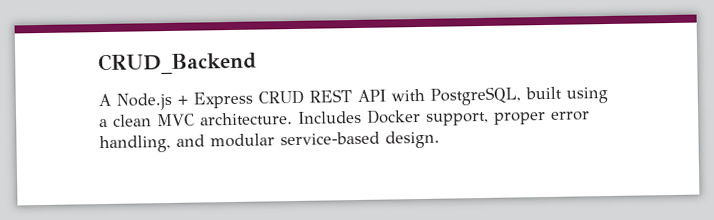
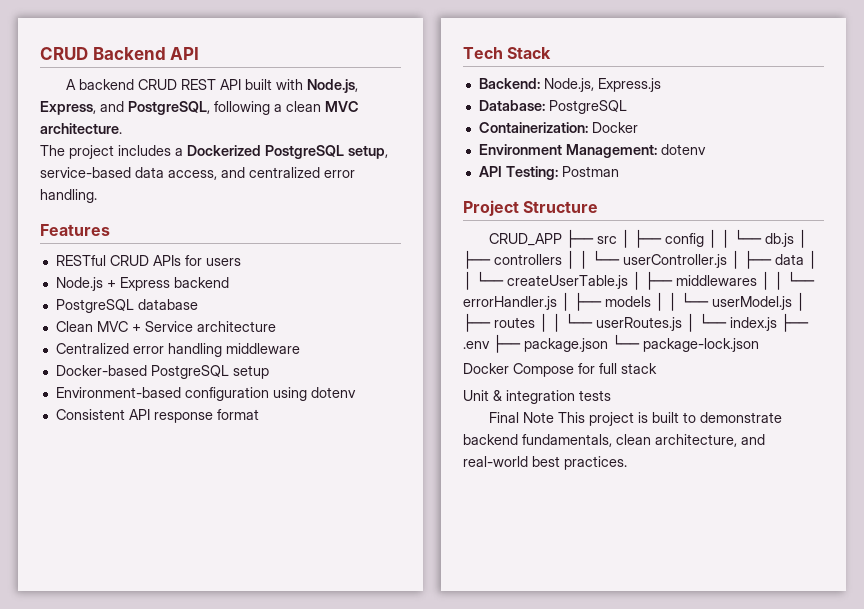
[98,51,257,76] [98,86,608,111] [99,108,590,128] [99,130,440,154] CRUD_Backend // A Node.js + Express CRUD REST API with PostgreSQL, built using a clean MVC architecture. Includes Docker support, proper error handling, and modular service-based design. -> [40,47,200,60] [66,79,359,93] [40,101,359,115] [40,123,122,134] [40,145,388,159] [40,167,355,180] [40,189,97,203] [40,224,110,236] [55,255,241,266] [55,277,229,291] [55,299,198,313] [55,321,276,332] [55,343,300,357] [55,365,269,379] [55,387,356,401] [55,409,259,423] [463,47,552,59] [478,78,661,92] [478,100,627,114] [478,122,638,133] [478,144,706,158] [478,166,619,180] [463,200,599,216] [489,229,808,248] [463,250,817,269] [463,271,815,290] [463,292,805,311] [463,313,809,332] [463,334,759,353] [463,363,657,377] [463,390,611,404] [489,412,783,426] [463,434,765,447] [463,456,627,470] CRUD Backend API // A backend CRUD REST API built with Node.js, Express, and PostgreSQL, following a clean MVC architecture. // The project includes a Dockerized PostgreSQL setup, service-based data access, and centralized error handling. // Features // RESTful CRUD APIs for users // Node.js + Express backend // PostgreSQL database // Clean MVC + Service architecture // Centralized error handling middleware // Docker-based PostgreSQL setup // Environment-based configuration using dotenv // Consistent API response format // Tech Stack // Backend: Node.js, Express.js // Database: PostgreSQL // Containerization: Docker // Environment Management: dotenv // API Testing: Postman // Project Structure // CRUD_APP ├── src │ ├── config │ │ └── db.js │ ├── controllers │ │ └── userController.js │ ├── data │ │ └── createUserTable.js │ ├── middlewares │ │ └── errorHandler.js │ ├── models │ │ └── userModel.js │ ├── routes │ │ └── userRoutes.js │ └── index.js ├── .env ├── package.json └── package-lock.json // Docker Compose for full stack // Unit & integration tests // Final Note This project is built to demonstrate backend fundamentals, clean architecture, and real-world best practices.

